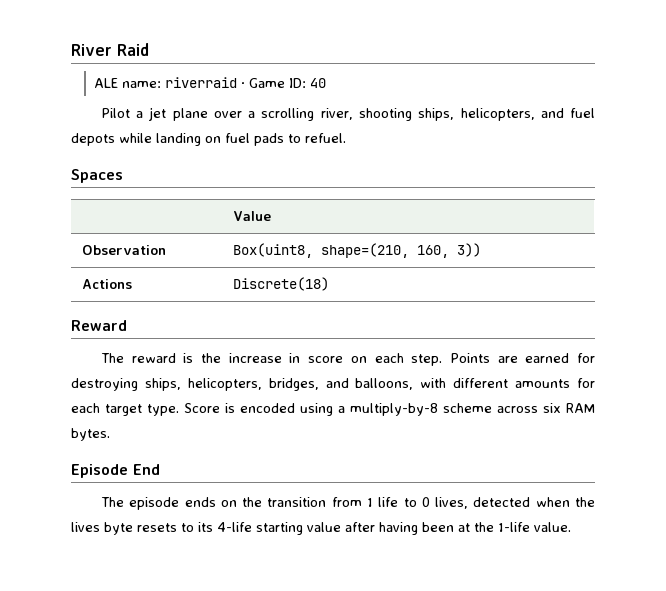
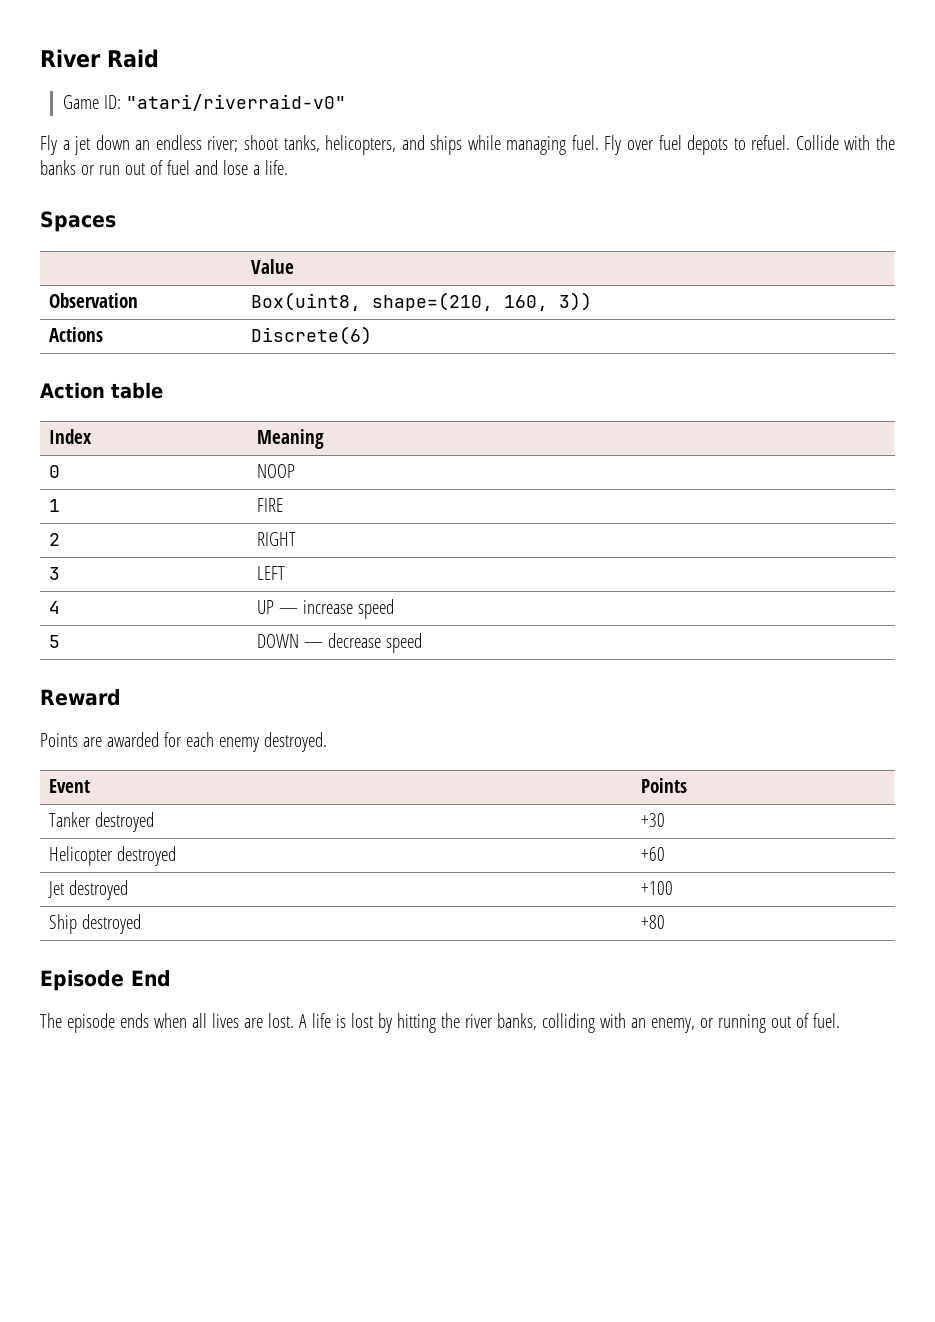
[94,77,327,88] [100,107,595,121] [71,133,346,146] ALE name: riverraid · Game ID: 40 // Pilot a jet plane over a scrolling river, shooting ships, helicopters, and fuel depots while landing on fuel pads to refuel. -> [63,94,347,111] [40,135,896,155] [40,160,288,175] Game ID: "atari/riverraid-v0" // Fly a jet down an endless river; shoot tanks, helicopters, and ships while managing fuel. Fly over fuel depots to refuel. Collide with the banks or run out of fuel and lose a life.
[232,277,329,291] [71,320,127,331] [100,353,596,366] [71,378,596,391] [71,403,595,416] [71,428,110,441] Discrete(18) // Reward // The reward is the increase in score on each step. Points are earned for destroying ships, helicopters, bridges, and balloons, with different amounts for each target type. Score is encoded using a multiply-by-8 scheme across six RAM bytes. -> [251,326,373,345] [40,382,163,399] [49,429,93,444] [257,429,325,449] [49,465,61,478] [257,464,296,478] [49,499,61,512] [257,498,284,512] [49,533,61,546] [257,532,297,546] [49,567,61,580] [257,566,286,580] [49,601,61,614] [257,599,395,619] [49,635,61,648] [257,633,423,653] [40,689,121,706] [40,732,327,752] [49,779,91,793] [641,778,688,793] [49,812,154,832] [641,813,666,827] [49,846,177,866] [641,847,666,861] [48,880,129,900] [641,881,674,895] [49,914,142,934] [641,915,666,929] Discrete(6) // Action table // Index | Meaning // 0 | NOOP // 1 | FIRE // 2 | RIGHT // 3 | LEFT // 4 | UP — increase speed // 5 | DOWN — decrease speed // Reward // Points are awarded for each enemy destroyed. // Event | Points // Tanker destroyed | +30 // Helicopter destroyed | +60 // Jet destroyed | +100 // Ship destroyed | +80
[220,497,595,509] [71,522,571,535] on the transition from 1 life to 0 lives, detected when the lives byte resets to its 4-life starting value after having been at the 1-life value. -> [153,1013,840,1033] when all lives are lost. A life is lost by hitting the river banks, colliding with an enemy, or running out of fuel.

